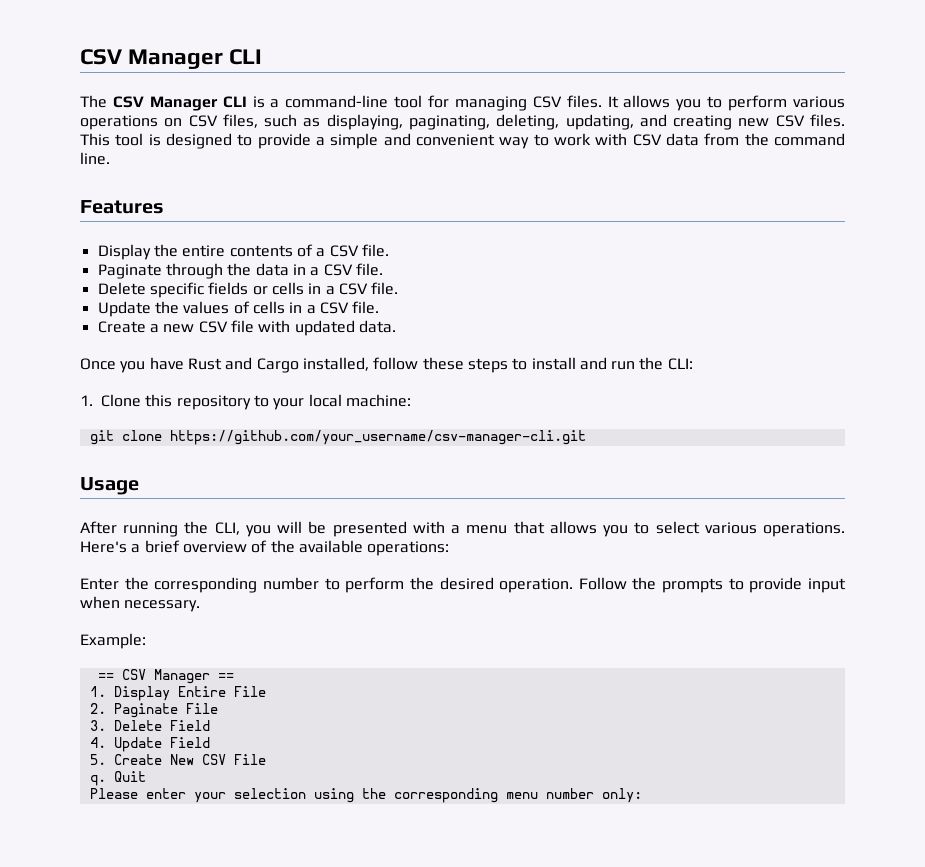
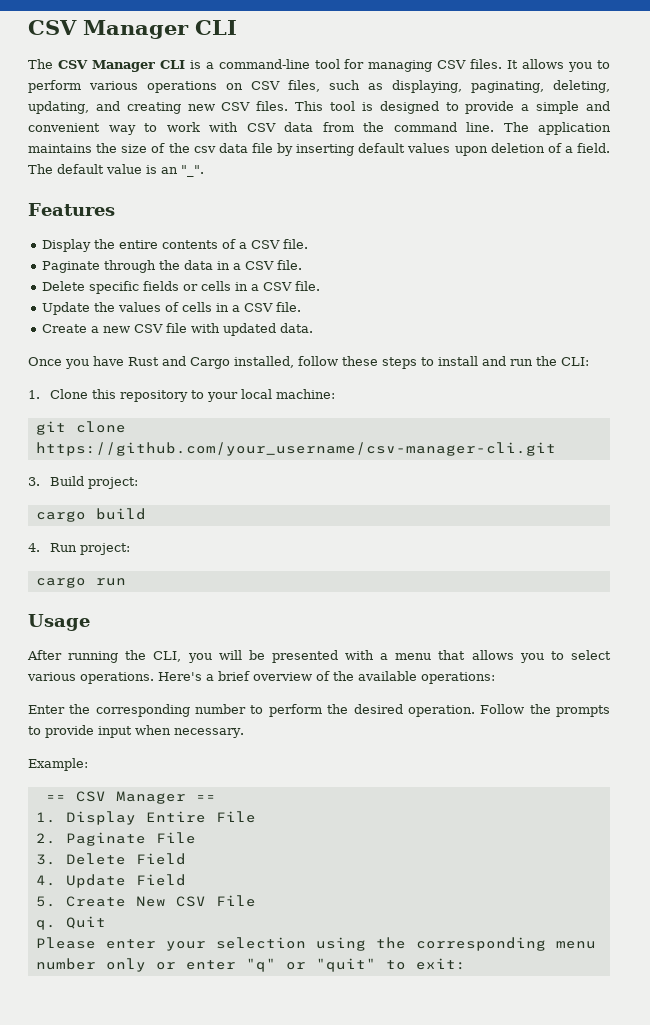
(110, 158) none -> [503,122,611,135] [28,143,610,156] [28,164,204,177] The application maintains the size of the csv data file by inserting default values upon deletion of a field. The default value is an "_".
(586, 437) none -> [28,476,138,489] [35,508,146,522] [28,543,130,555] [35,577,126,588] // 3. Build project: // cargo build // 4. Run project: // cargo run
[601,788,642,803] only: -> [105,958,466,972] only or enter "q" or "quit" to exit:

